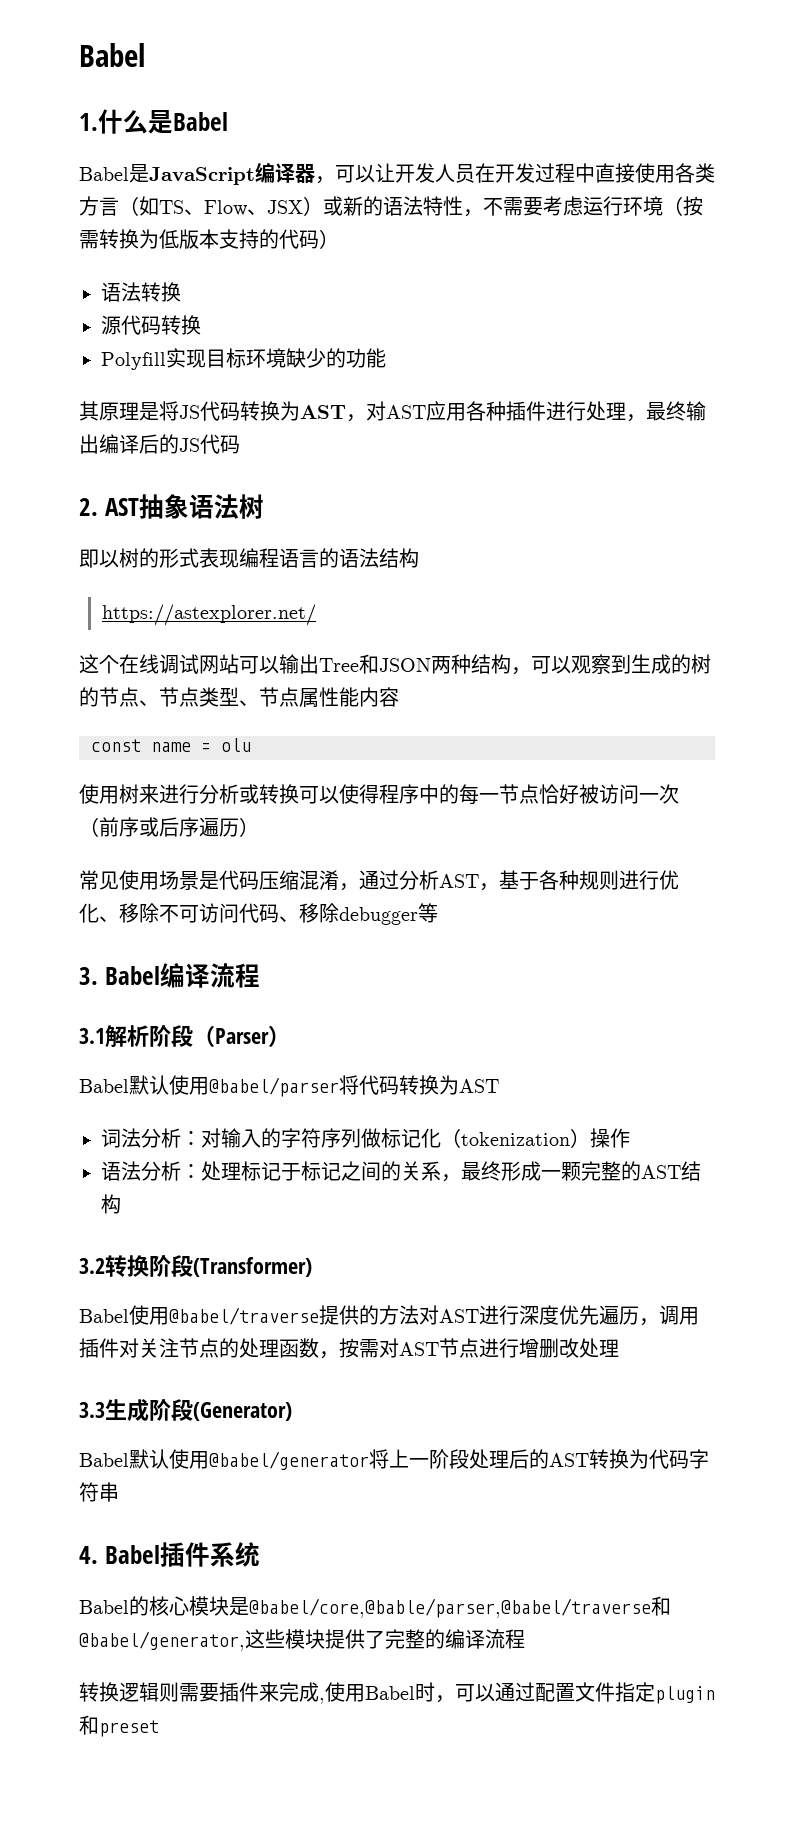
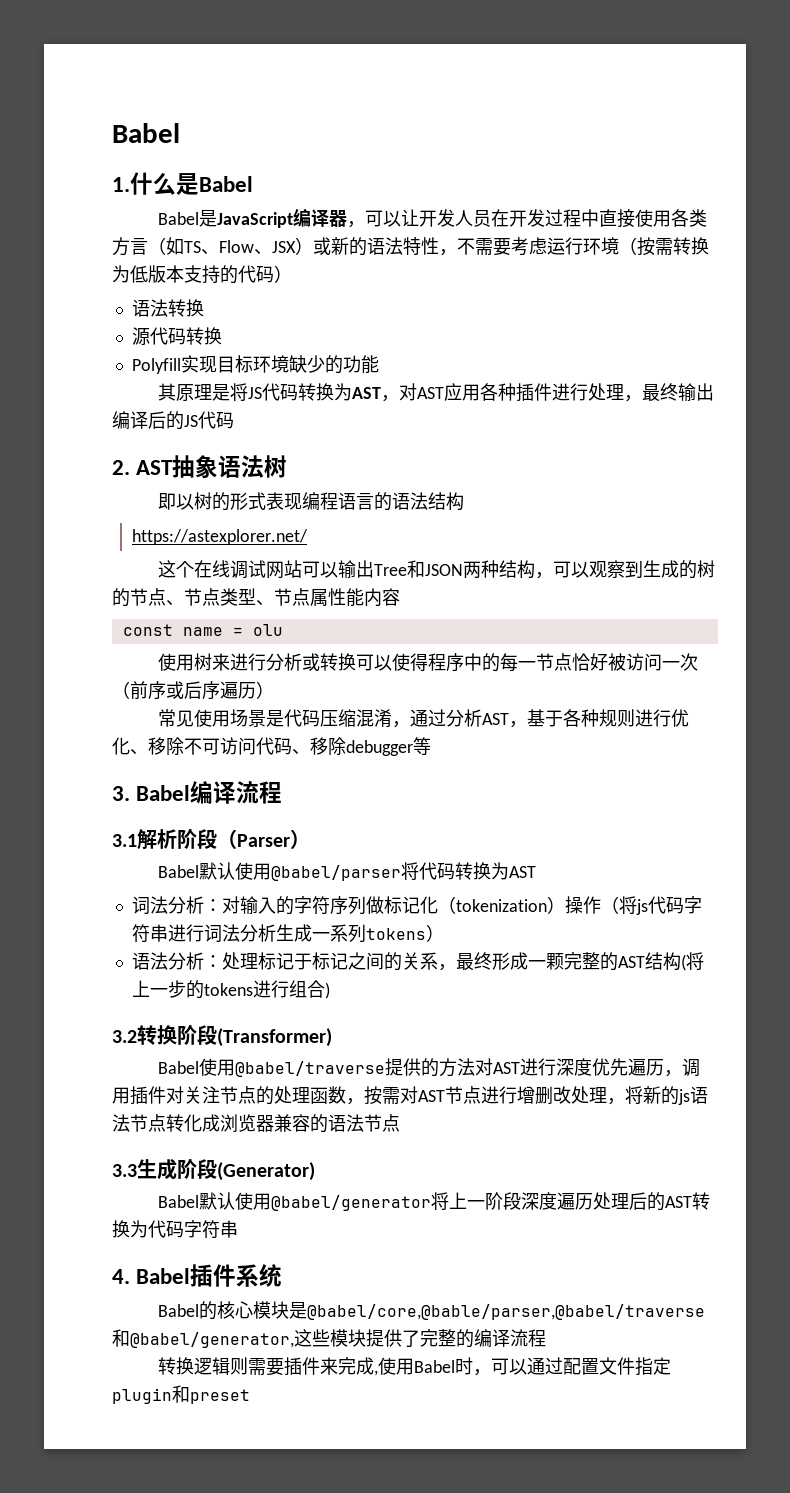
(630, 1138) none -> [600,896,702,915] [131,924,444,943] （将js代码字符串进行词法分析生成一系列tokens）
(121, 1204) none -> [680,952,704,971] [131,980,330,999] (将上一步的tokens进行组合)
(619, 1348) none -> [607,1086,708,1105] [112,1114,400,1133] ，将新的js语法节点转化成浏览器兼容的语法节点
(469, 1459) none -> [521,1192,594,1210] 深度遍历

